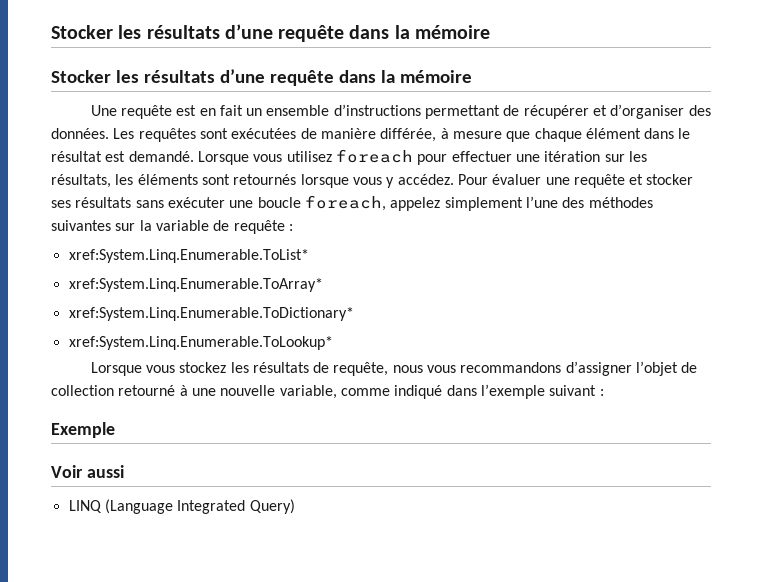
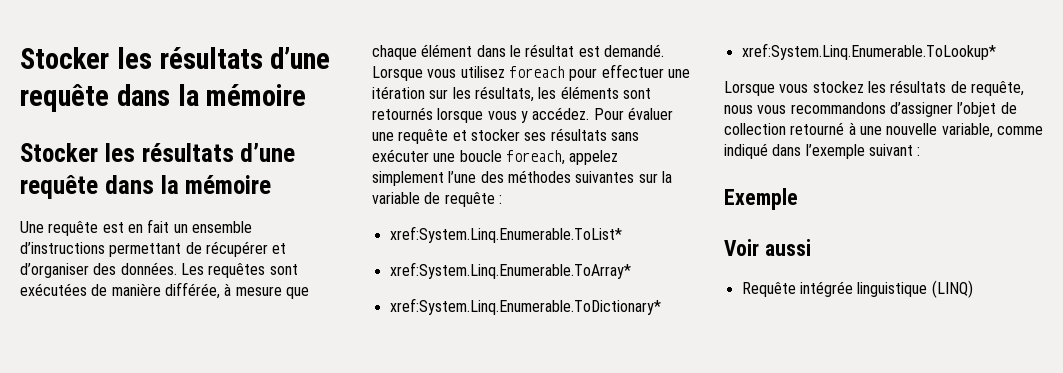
[68,499,295,514] LINQ (Language Integrated Query) -> [741,280,973,298] Requête intégrée linguistique (LINQ)

